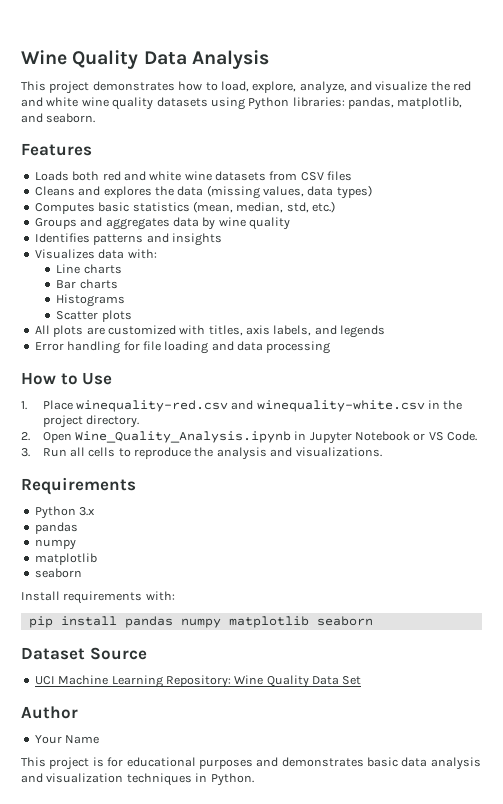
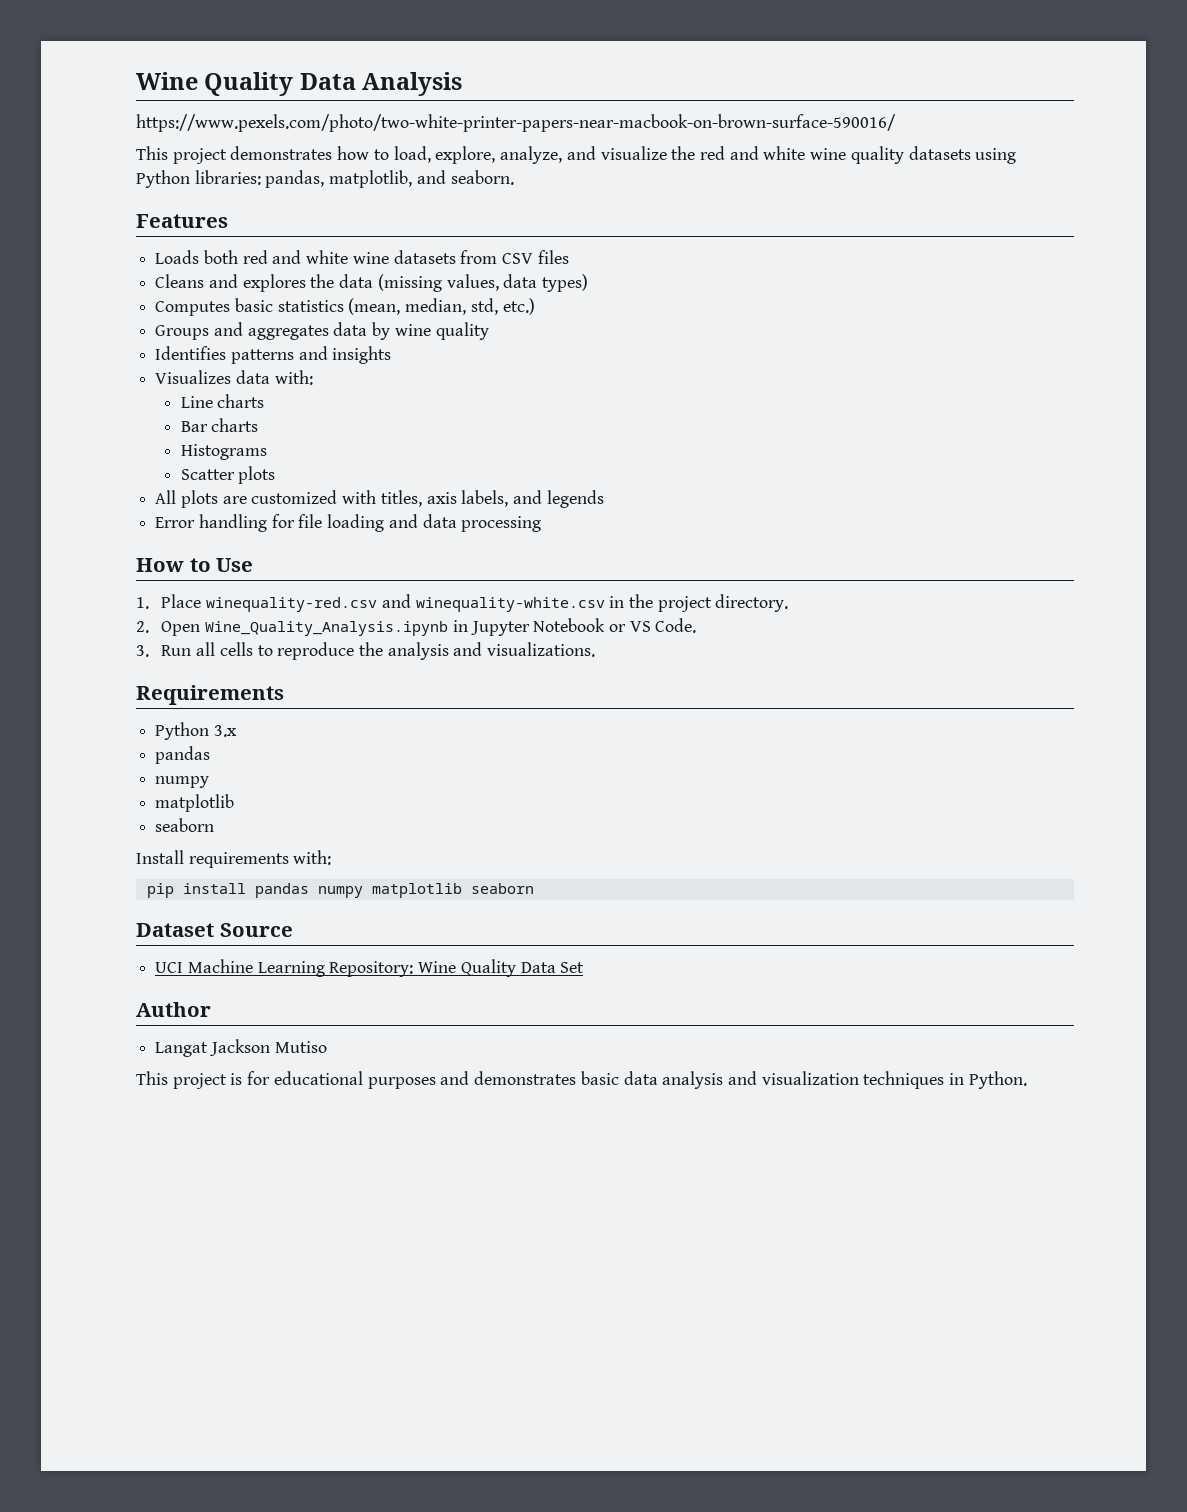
(269, 59) none -> [136,114,896,132] // https://www.pexels.com/photo/two-white-printer-papers-near-macbook-on-brown-surface-590016/
[34,735,100,744] Your Name -> [155,1039,327,1057] Langat Jackson Mutiso

